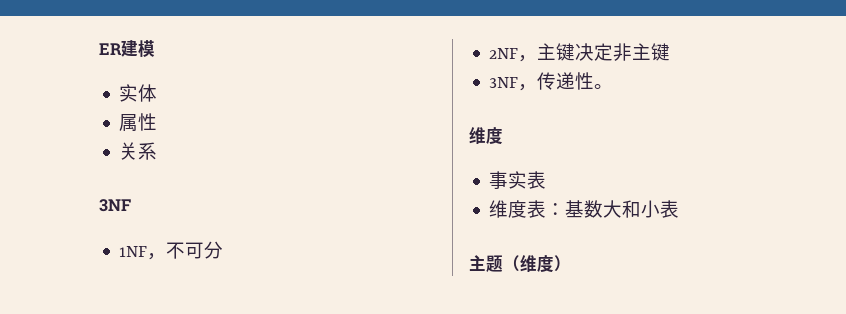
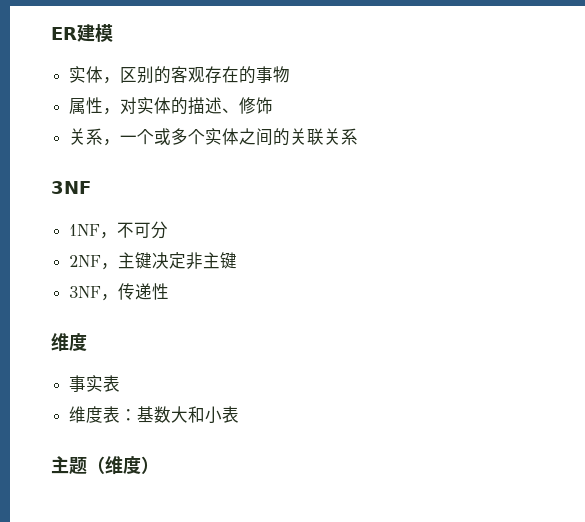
[119,113,158,132] // 属性 // -> [103,66,291,84] [69,97,274,115] [69,128,325,146] ，区别的客观存在的事物 // 属性，对实体的描述、修饰 // 关系，一个或多个实体之间的关联
[594,84,614,89] 。 -> (170, 291) none

